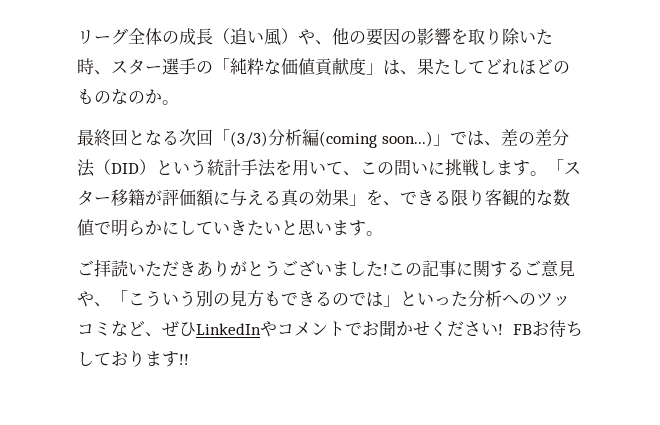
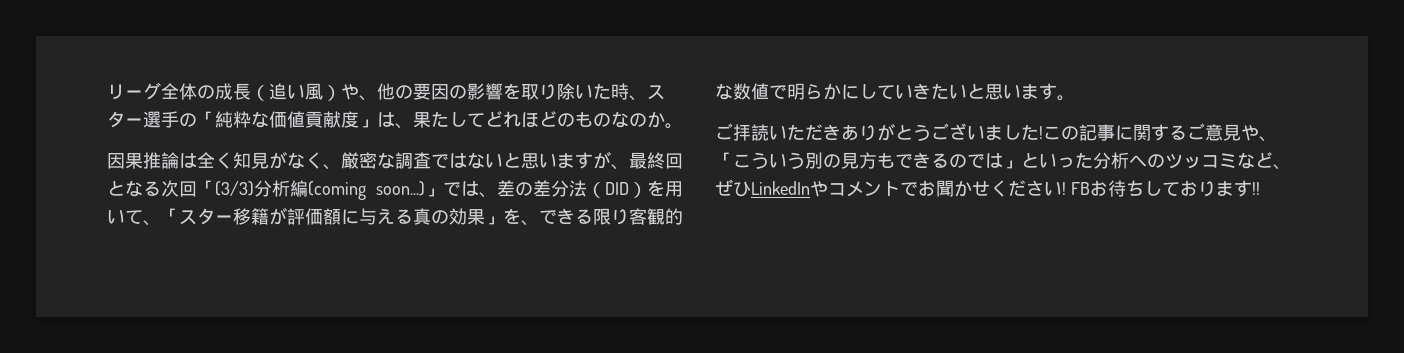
(179, 102) none -> [107,151,629,170] 因果推論は全く知見がなく、厳密な調査ではないと思いますが、
[156,159,547,177] という統計手法を用いて、この問いに挑戦します。 -> [647,180,683,197] [107,209,161,226] を用いて、

